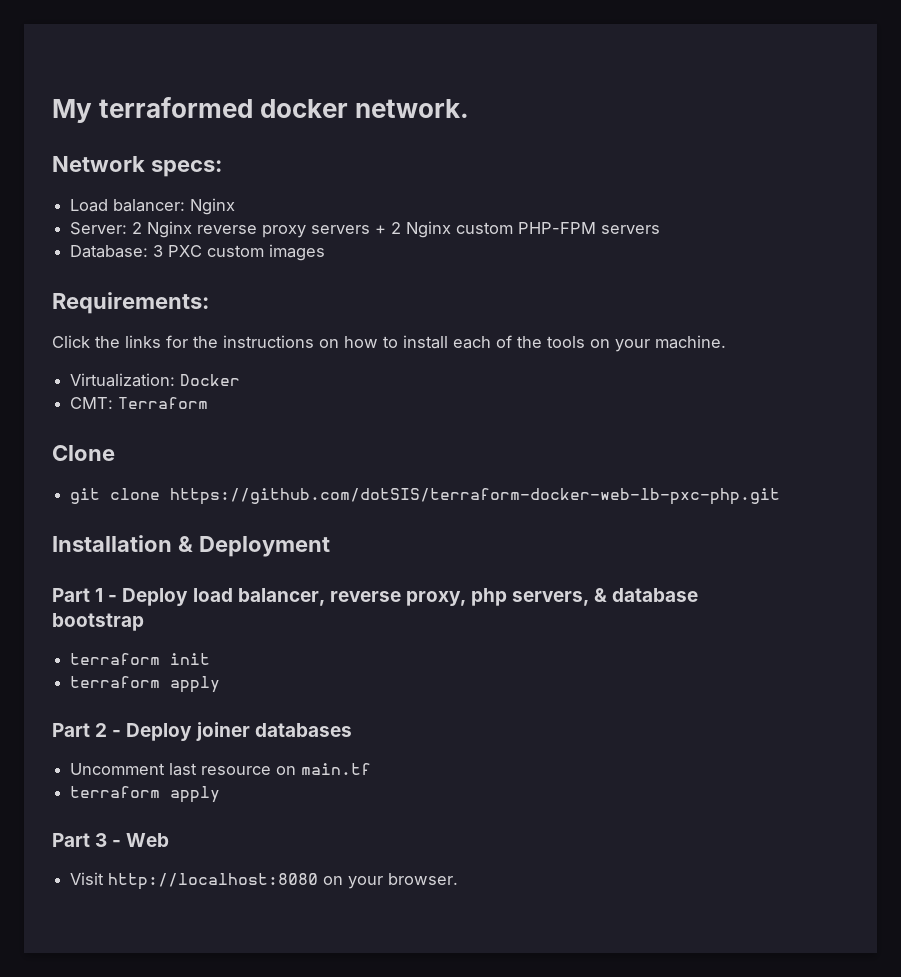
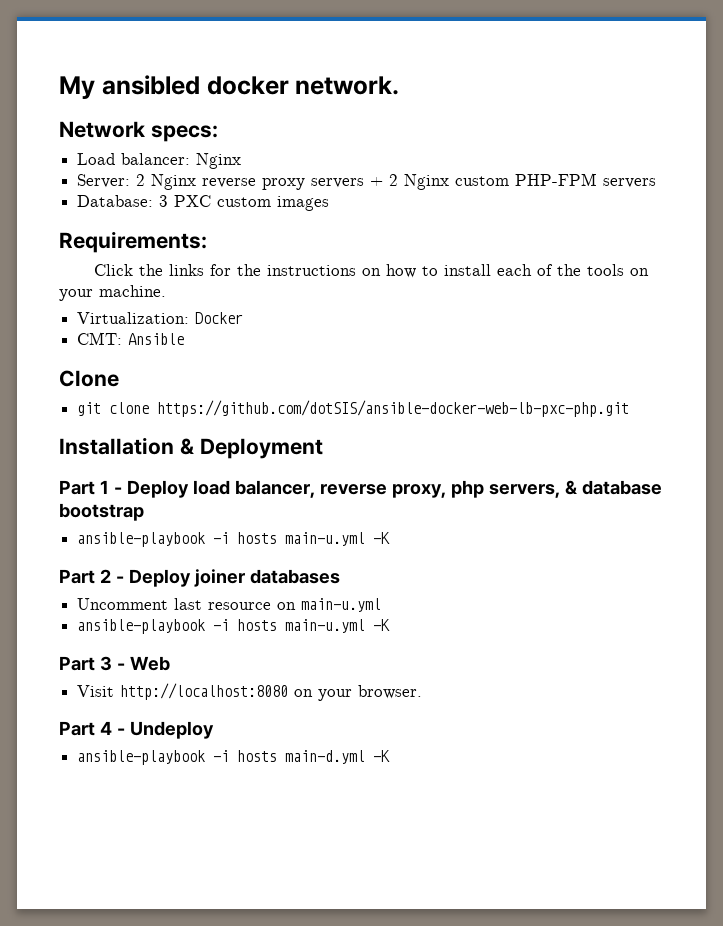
[99,97,254,118] terraformed -> [101,75,200,95] ansibled
[118,397,209,409] Terraform -> [128,333,185,345] Ansible
[170,488,781,505] https://github.com/dotSIS/terraform-docker-web-lb-pxc-php.git -> [157,400,630,417] https://github.com/dotSIS/ansible-docker-web-lb-pxc-php.git
[70,653,211,665] [70,676,221,693] terraform init // terraform apply -> [77,532,391,547] ansible-playbook -i hosts main-u.yml -K
[301,763,372,775] [70,786,221,803] main.tf // terraform apply -> [301,598,382,612] [77,619,391,634] main-u.yml // ansible-playbook -i hosts main-u.yml -K
(459, 879) none -> [59,721,214,739] [77,750,391,765] // Part 4 - Undeploy // ansible-playbook -i hosts main-d.yml -K

